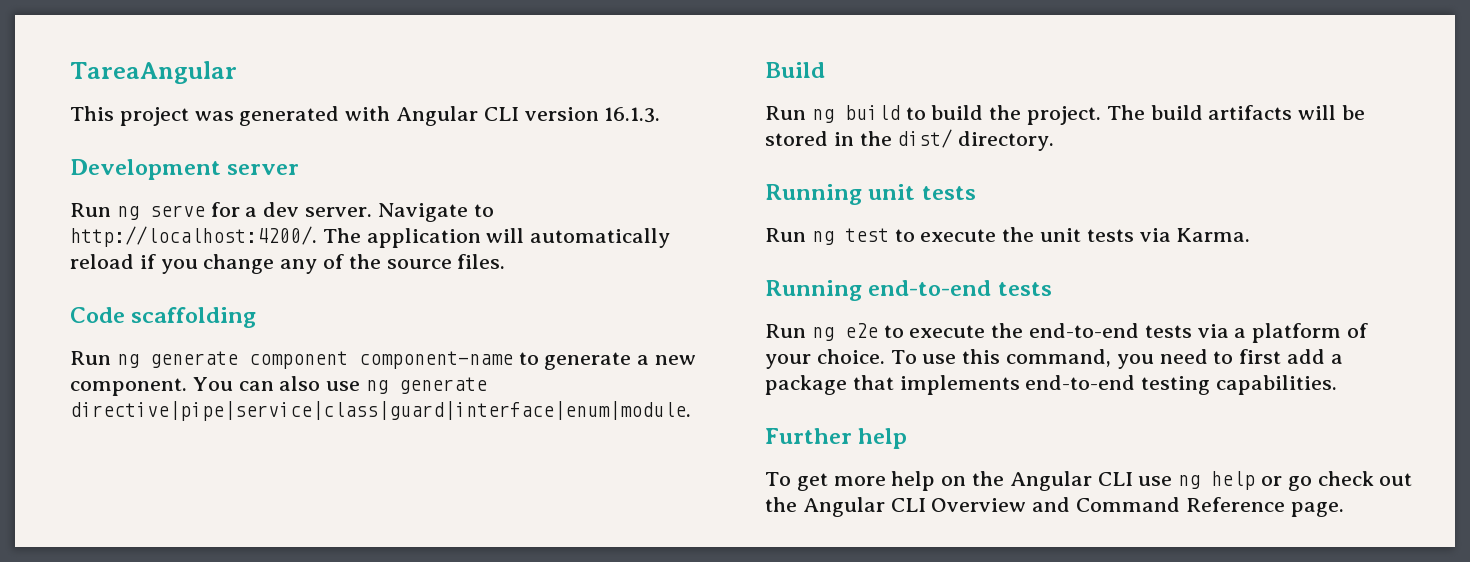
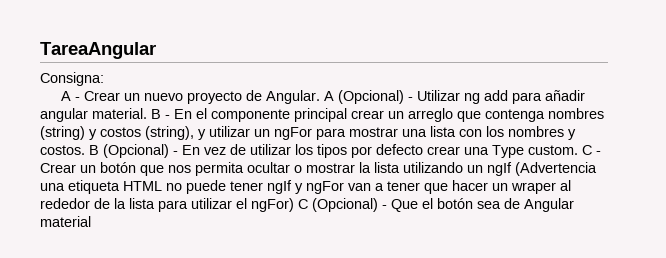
[70,106,661,126] [70,159,300,180] [70,202,494,222] [70,226,671,248] [70,254,506,274] [70,307,257,328] [70,351,697,370] [70,376,488,396] [70,401,691,421] [765,62,825,78] [765,105,1366,125] [765,129,1055,151] [765,184,976,205] [765,227,1251,245] [765,280,1052,301] [765,323,1369,343] [765,349,1343,369] [765,375,1338,395] [765,428,908,449] [765,471,1413,491] [765,497,1344,517] This project was generated with Angular CLI version 16.1.3. // Development server // Run ng serve for a dev server. Navigate to http://localhost:4200/. The application will automatically reload if you change any of the source files. // Code scaffolding // Run ng generate component component-name to generate a new component. You can also use ng generate directive|pipe|service|class|guard|interface|enum|module. // Build // Run ng build to build the project. The build artifacts will be stored in the dist/ directory. // Running unit tests // Run ng test to execute the unit tests via Karma. // Running end-to-end tests // Run ng e2e to execute the end-to-end tests via a platform of your choice. To use this command, you need to first add a package that implements end-to-end testing capabilities. // Further help // To get more help on the Angular CLI use ng help or go check out the Angular CLI Overview and Command Reference page. -> [40,72,104,86] [61,90,586,104] [40,108,604,122] [40,126,576,140] [40,144,601,158] [40,162,597,176] [40,180,571,194] [40,198,574,212] [40,216,91,227] Consigna: // A - Crear un nuevo proyecto de Angular. A (Opcional) - Utilizar ng add para añadir angular material. B - En el componente principal crear un arreglo que contenga nombres (string) y costos (string), y utilizar un ngFor para mostrar una lista con los nombres y costos. B (Opcional) - En vez de utilizar los tipos por defecto crear una Type custom. C - Crear un botón que nos permita ocultar o mostrar la lista utilizando un ngIf (Advertencia una etiqueta HTML no puede tener ngIf y ngFor van a tener que hacer un wraper al rededor de la lista para utilizar el ngFor) C (Opcional) - Que el botón sea de Angular material

